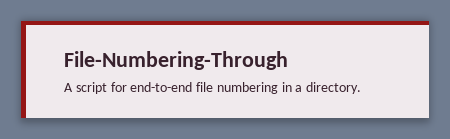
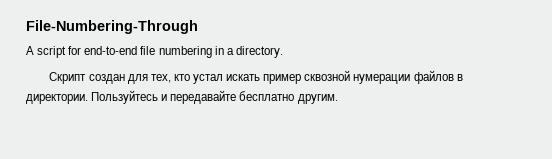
(362, 88) none -> [49,70,463,84] [26,90,338,104] // Скрипт создан для тех, кто устал искать пример сквозной нумерации файлов в директории. Пользуйтесь и передавайте бесплатно другим.

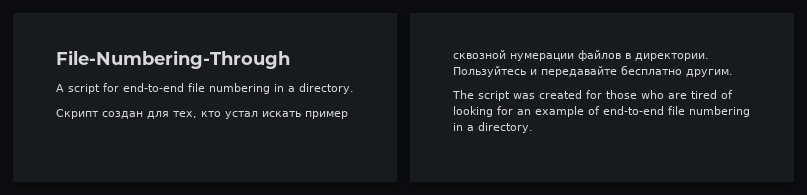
(338, 99) none -> [452,90,733,101] [453,106,750,117] [453,122,533,133] // The script was created for those who are tired of looking for an example of end-to-end file numbering in a directory.

